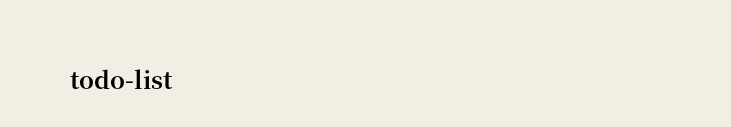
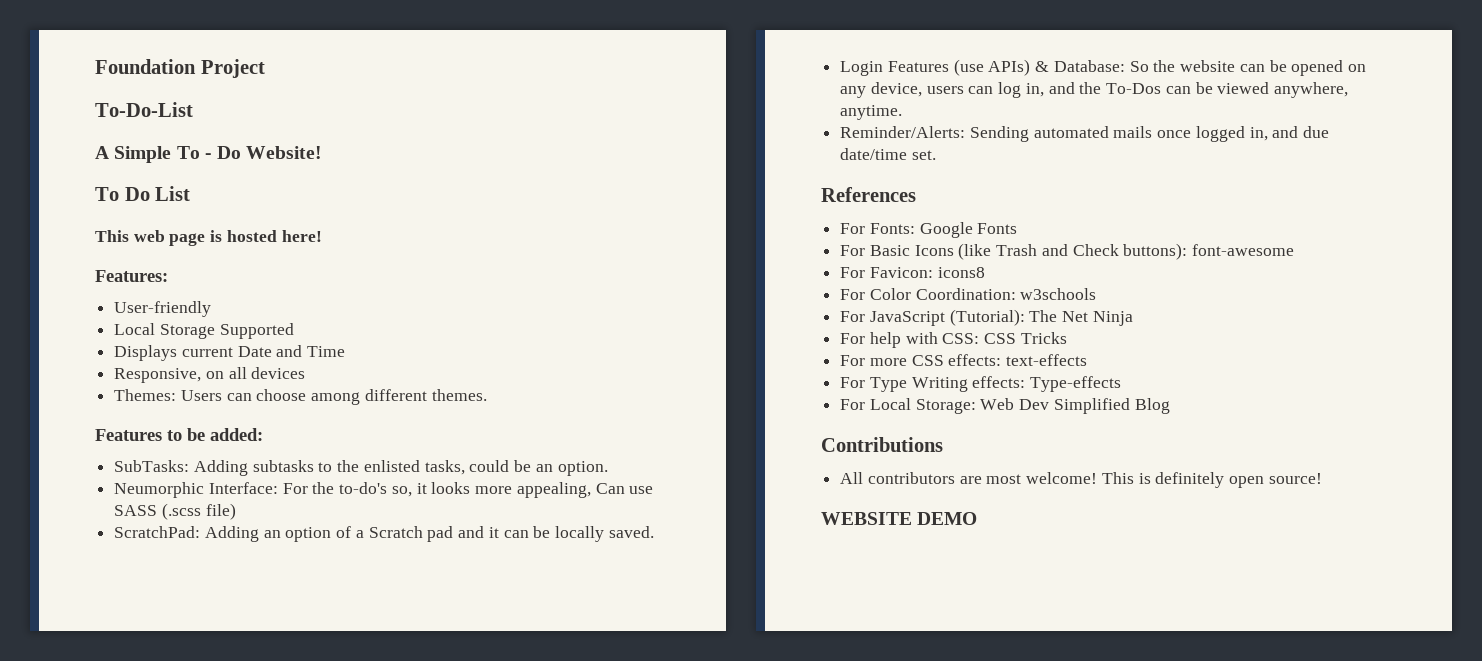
[70,69,173,89] todo-list -> [95,59,265,78] [95,102,193,117] [95,146,323,163] [95,186,191,201] [95,230,322,246] [95,270,168,282] [114,301,212,317] [114,323,294,339] [114,345,346,361] [114,367,306,383] [114,389,487,405] [95,428,263,441] [114,460,608,476] [114,482,654,498] [114,503,236,520] [114,526,654,542] [840,59,1366,76] [840,82,1348,98] [840,105,903,120] [840,126,1330,142] [840,148,936,160] [821,187,916,202] [840,222,1018,238] [840,243,1295,260] [840,267,985,278] [840,288,1097,300] [840,309,1133,326] [840,332,1067,348] [840,354,1088,366] [840,376,1122,392] [840,398,1170,414] [821,437,943,452] [840,472,1322,488] [821,512,978,525] Foundation Project // To-Do-List // A Simple To - Do Website! // To Do List // This web page is hosted here! // Features: // User-friendly // Local Storage Supported // Displays current Date and Time // Responsive, on all devices // Themes: Users can choose among different themes. // Features to be added: // SubTasks: Adding subtasks to the enlisted tasks, could be an option. // Neumorphic Interface: For the to-do's so, it looks more appealing, Can use SASS (.scss file) // ScratchPad: Adding an option of a Scratch pad and it can be locally saved. // Login Features (use APIs) & Database: So the website can be opened on any device, users can log in, and the To-Dos can be viewed anywhere, anytime. // Reminder/Alerts: Sending automated mails once logged in, and due date/time set. // References // For Fonts: Google Fonts // For Basic Icons (like Trash and Check buttons): font-awesome // For Favicon: icons8 // For Color Coordination: w3schools // For JavaScript (Tutorial): The Net Ninja // For help with CSS: CSS Tricks // For more CSS effects: text-effects // For Type Writing effects: Type-effects // For Local Storage: Web Dev Simplified Blog // Contributions // All contributors are most welcome! This is definitely open source! // WEBSITE DEMO

